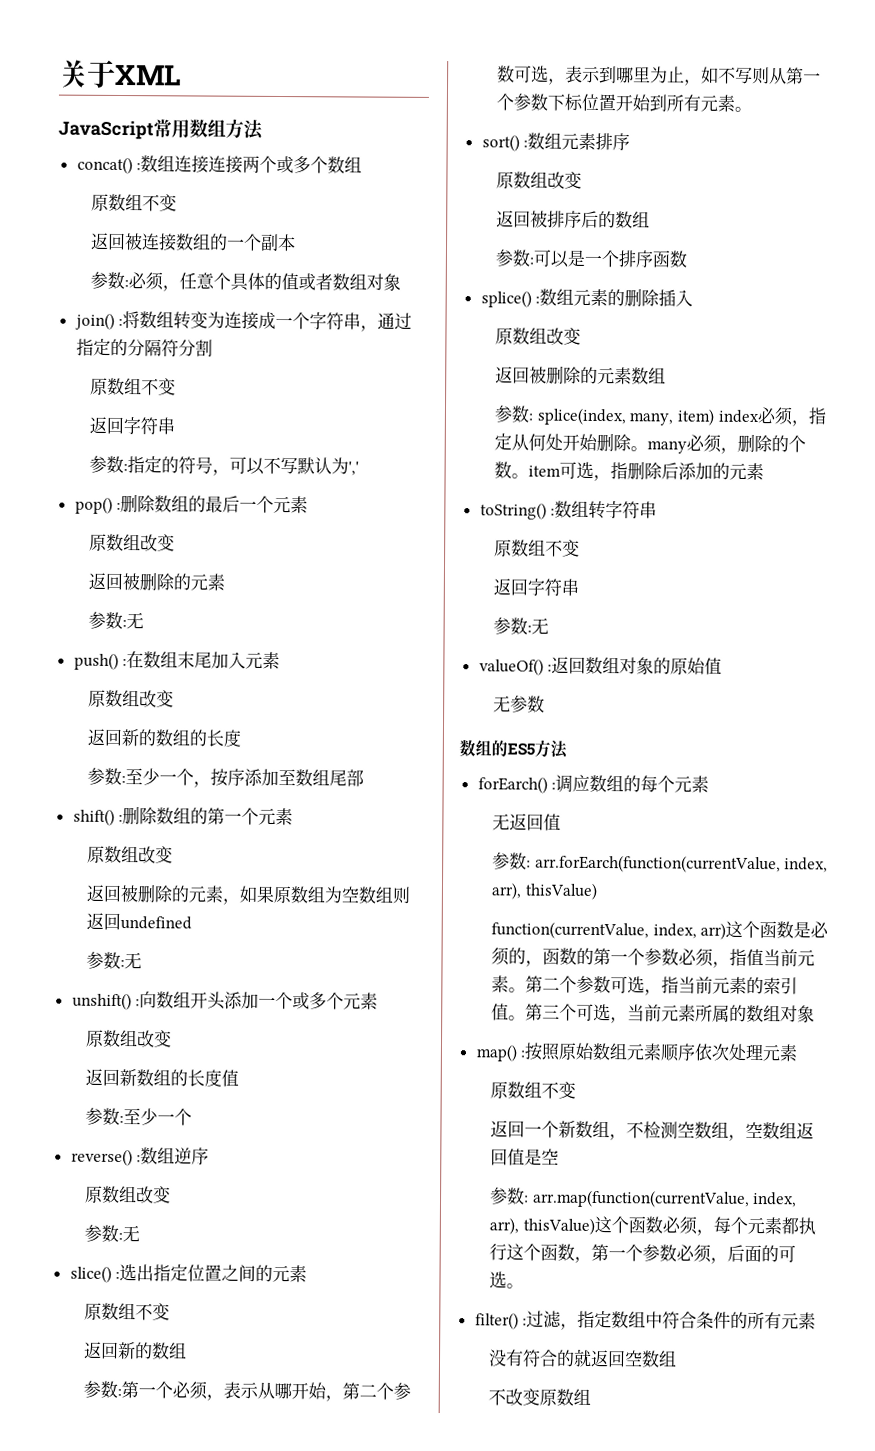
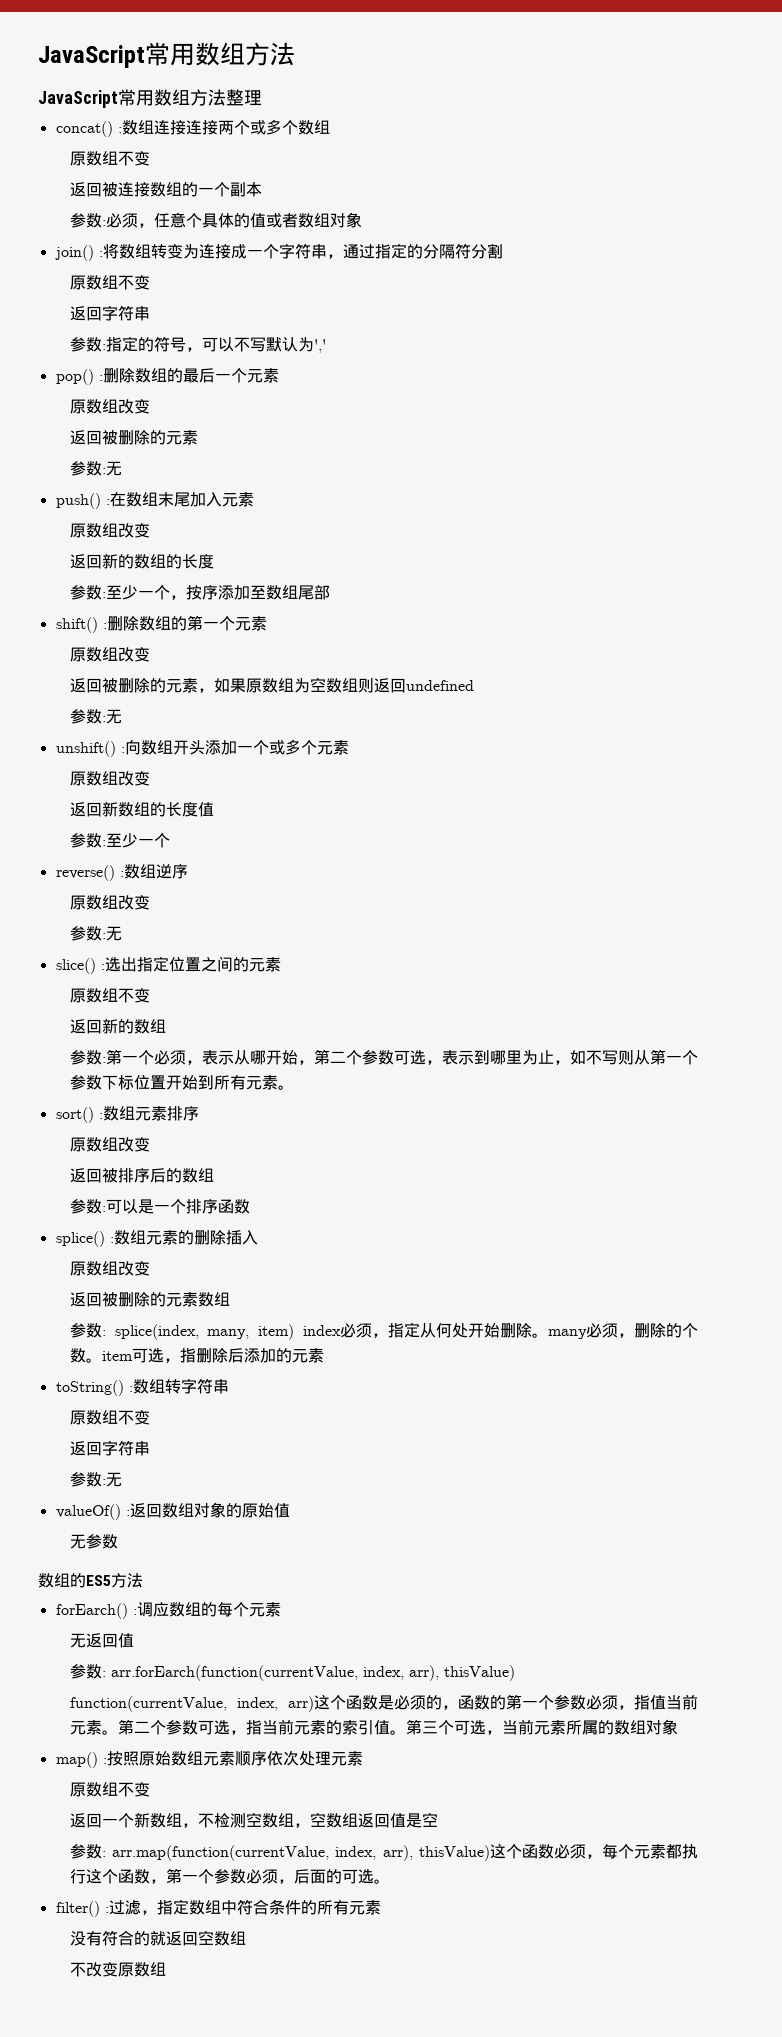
[59,59,181,88] [58,118,264,140] 关于XML // JavaScript常用数组方法 -> [38,42,295,68] [38,89,262,108] JavaScript常用数组方法 // JavaScript常用数组方法整理

